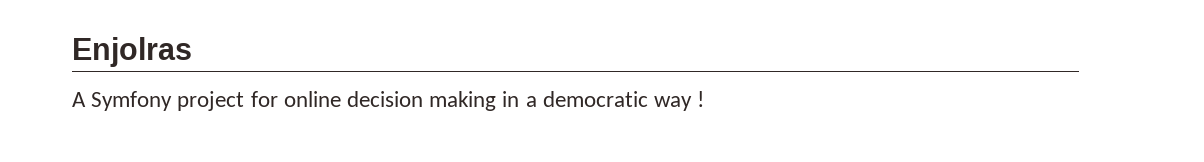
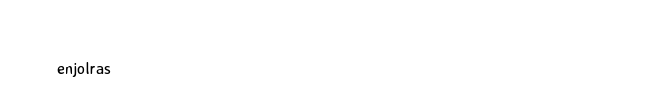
[72,37,192,67] [72,91,705,111] Enjolras // A Symfony project for online decision making in a democratic way ! -> [57,62,111,77] enjolras

